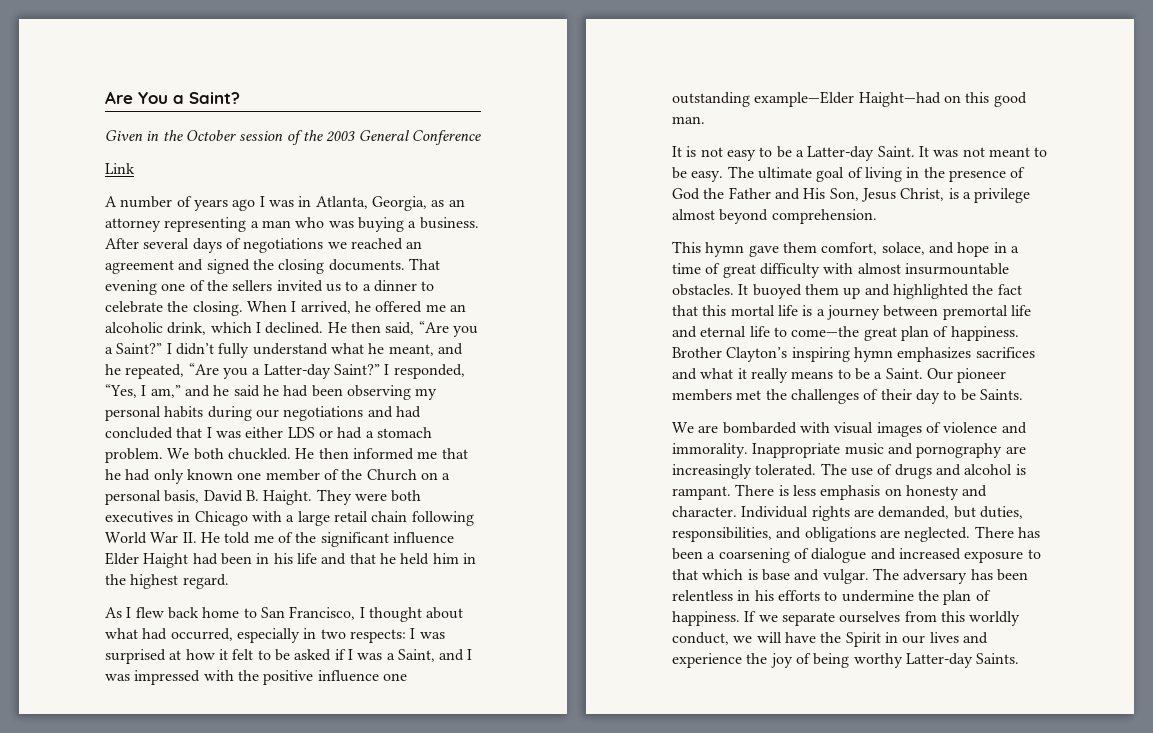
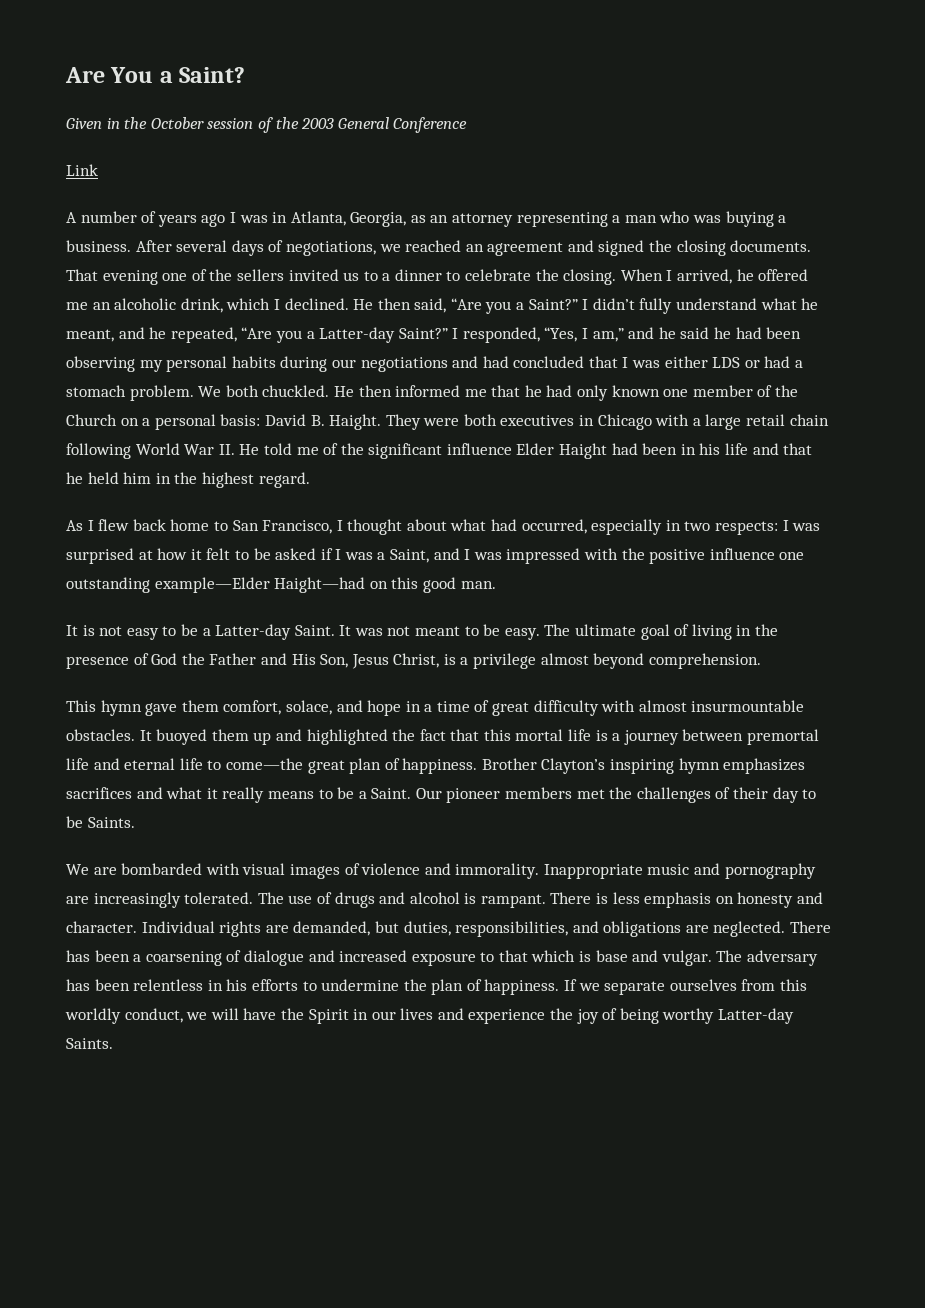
[243,238,324,253] negotiations -> [285,241,376,256] negotiations,
[164,490,200,503] basis, -> [220,414,261,426] basis:

